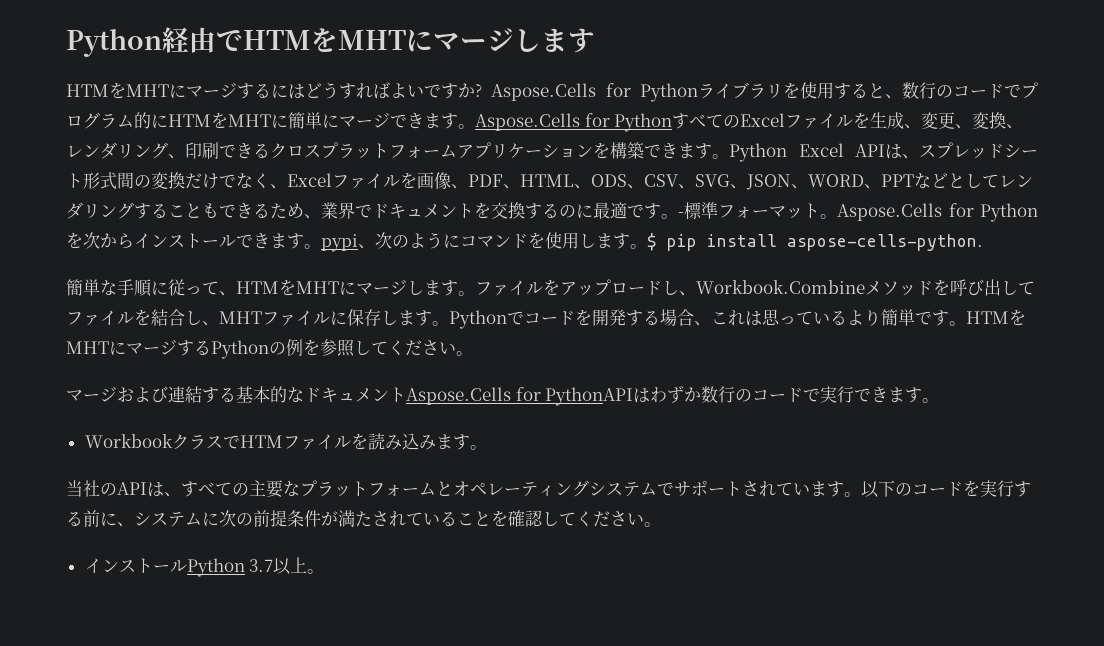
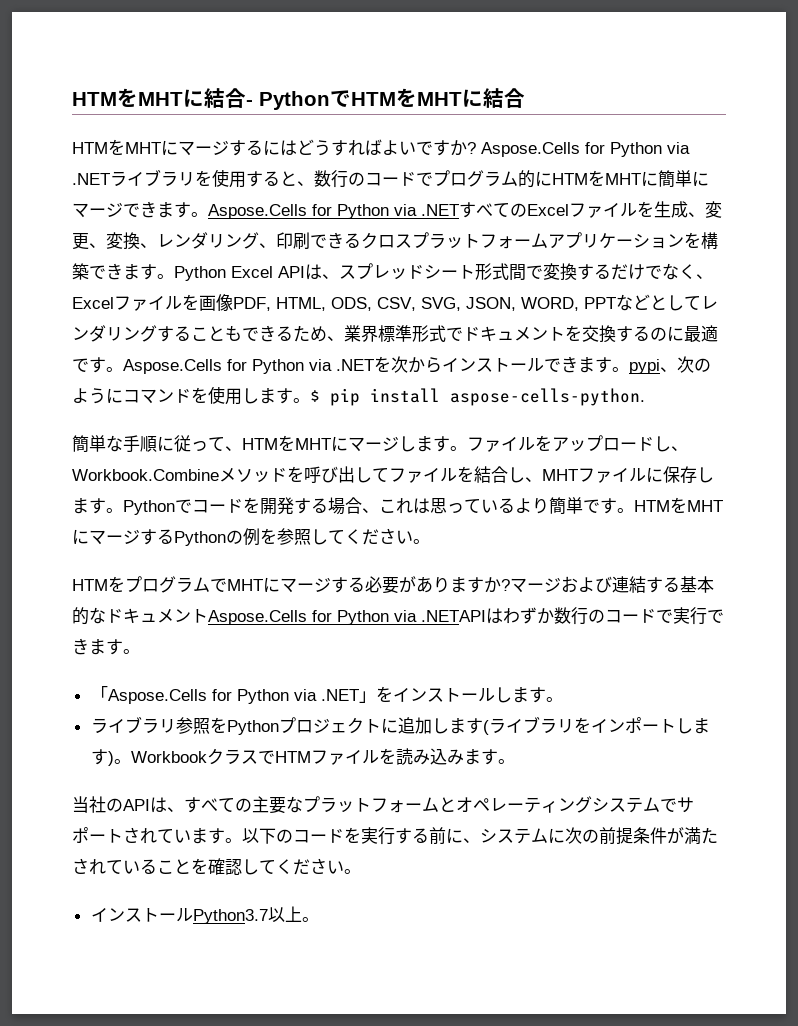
[66,27,216,57] Python経由 -> [72,88,330,110] HTMをMHTに結合- Python
[433,28,595,53] マージします -> [483,88,525,108] 結合
(698, 92) none -> [667,142,690,154] [72,173,110,185] via .NET
(673, 122) none -> [394,204,459,216] via .NET
[134,172,185,189] の変換 -> [526,263,611,281] で変換する
[451,174,881,190] 、PDF、HTML、ODS、CSV、SVG、JSON、WORD、 -> [233,297,579,311] PDF, HTML, ODS, CSV, SVG, JSON, WORD,
(355, 210) none -> [378,325,446,342] 標準形式
[678,202,1038,222] -標準フォーマット。Aspose.Cells for Python -> [123,359,374,374] Aspose.Cells for Python via .NET
(473, 353) none -> [72,576,510,594] HTMをプログラムでMHTにマージする必要がありますか?
[545,387,634,406] PythonAPI -> [337,610,486,625] Python via .NETAPI
(940, 400) none -> [90,686,563,704] [90,716,710,735] [90,749,131,766] 「Aspose.Cells for Python via .NET」をインストールします。 // ライブラリ参照をPythonプロジェクトに追加します(ライブラリをインポートします)。
[186,558,274,577] Python 3.7 -> [192,909,268,924] Python3.7

